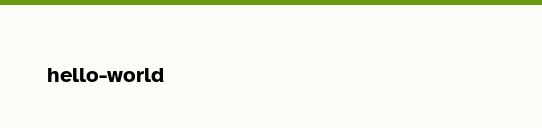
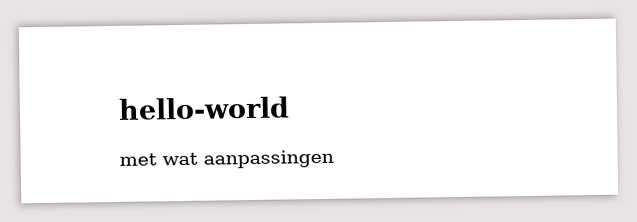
(164, 75) none -> [119,149,334,169] // met wat aanpassingen

